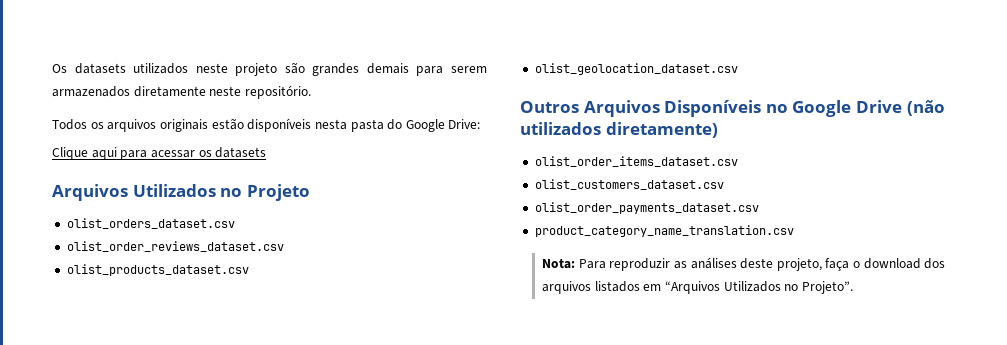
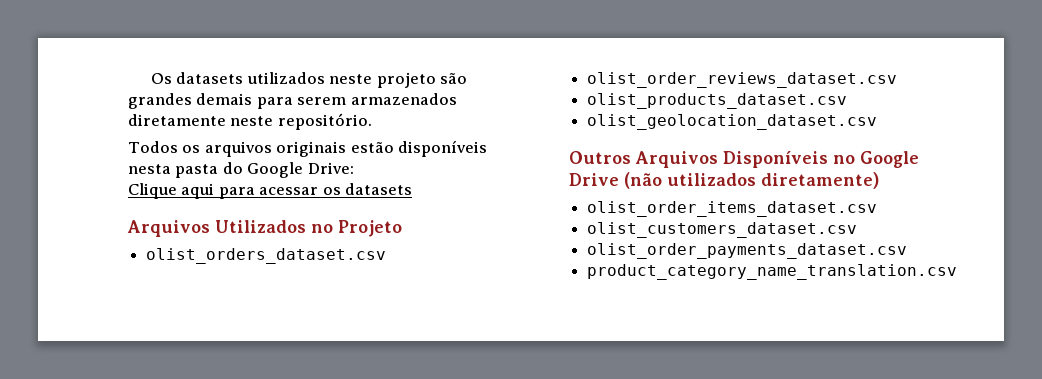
[541,257,946,271] [541,281,853,294] // Nota: Para reproduzir as análises deste projeto, faça o download dos arquivos listados em “Arquivos Utilizados no Projeto”. -> (958, 272) none

